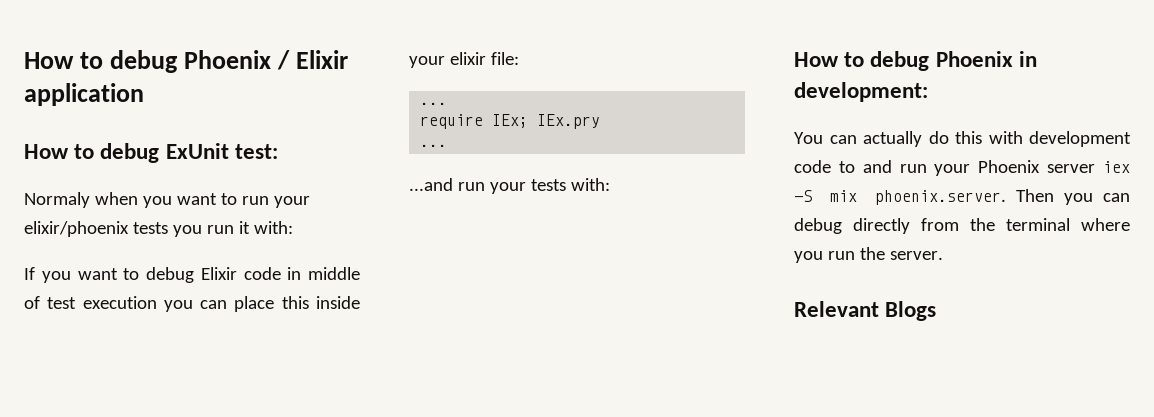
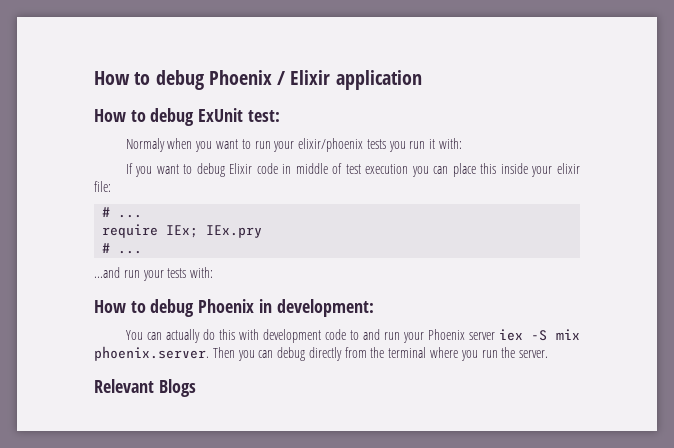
(519, 58) none -> [102,207,111,217] #
(601, 121) none -> [102,243,111,253] #

